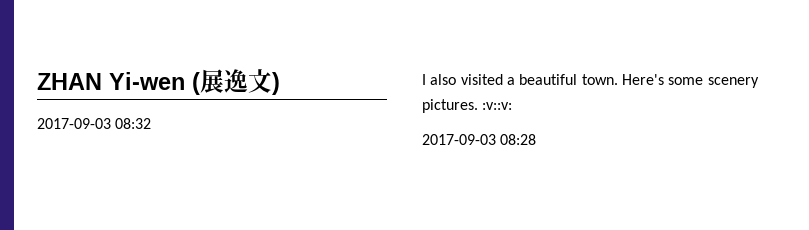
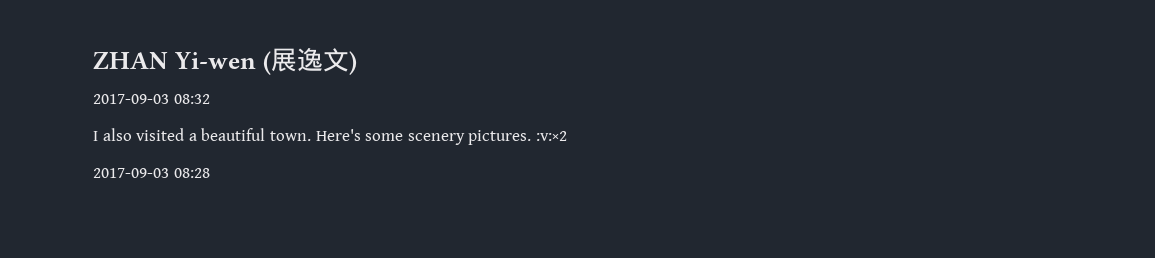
[482,102,513,110] :v::v: -> [535,131,567,141] :v:×2

